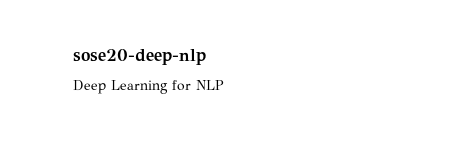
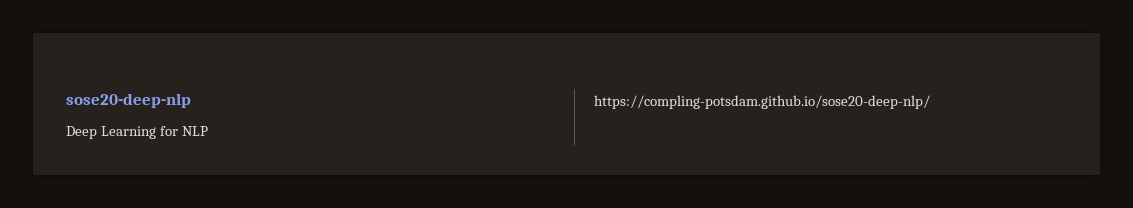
(224, 85) none -> [594,95,930,109] // https://compling-potsdam.github.io/sose20-deep-nlp/

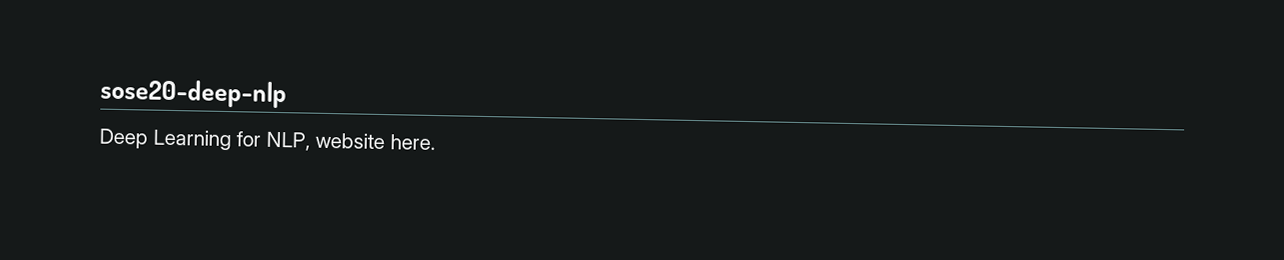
[181,126,208,136] [594,95,930,109] NLP // https://compling-potsdam.github.io/sose20-deep-nlp/ -> [265,131,436,151] NLP, website here.

